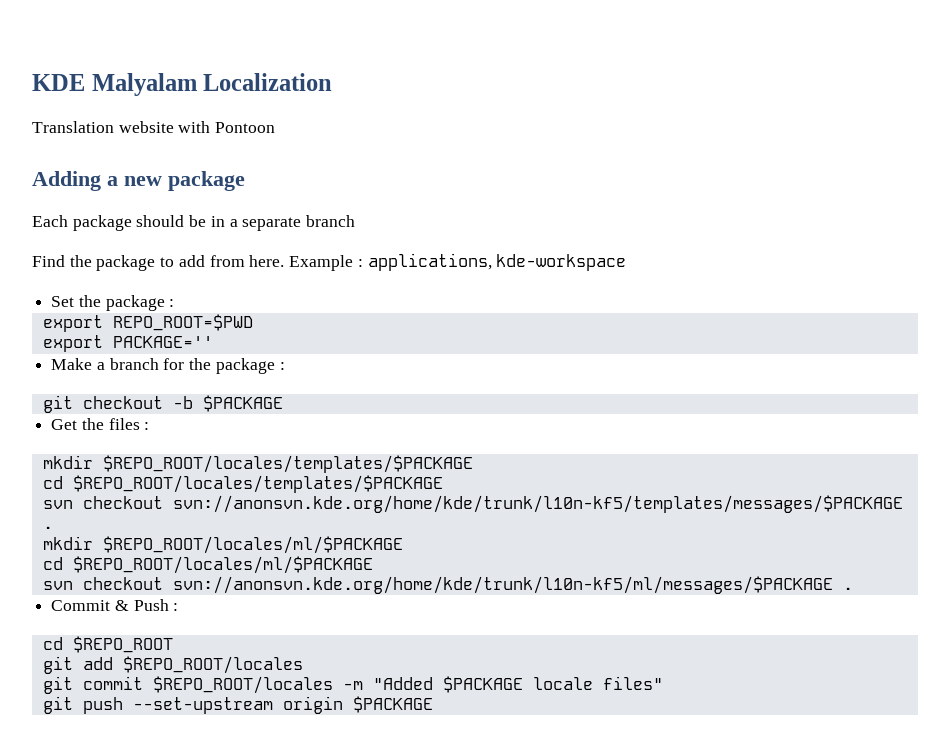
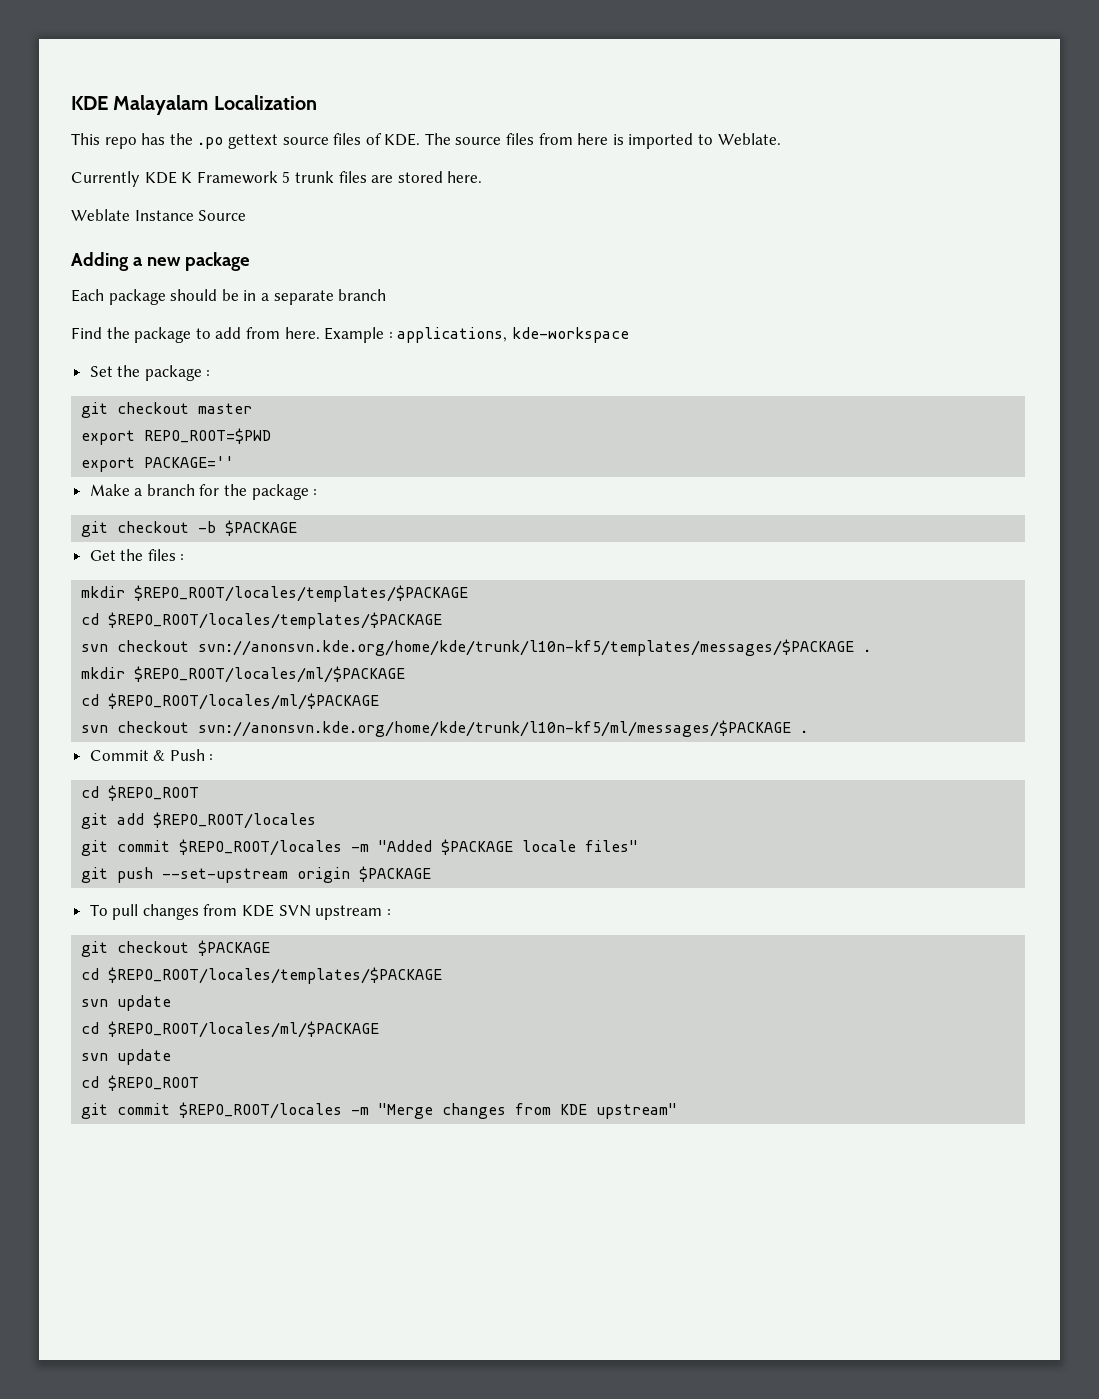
[32,73,197,96] KDE Malyalam -> [71,95,209,115] KDE Malayalam
[32,121,276,133] Translation website with Pontoon -> [71,133,781,149] [71,171,483,187] [71,209,247,221] This repo has the .po gettext source files of KDE. The source files from here is imported to Weblate. // Currently KDE K Framework 5 trunk files are stored here. // Weblate Instance Source
(175, 303) none -> [81,402,253,418] // git checkout master
(433, 704) none -> [89,904,391,920] [81,940,271,957] [81,967,443,984] [81,995,172,1011] [81,1021,380,1038] [81,1049,172,1065] [81,1075,200,1091] [81,1102,678,1119] // To pull changes from KDE SVN upstream : // git checkout $PACKAGE // cd $REPO_ROOT/locales/templates/$PACKAGE // svn update // cd $REPO_ROOT/locales/ml/$PACKAGE // svn update // cd $REPO_ROOT // git commit $REPO_ROOT/locales -m "Merge changes from KDE upstream"

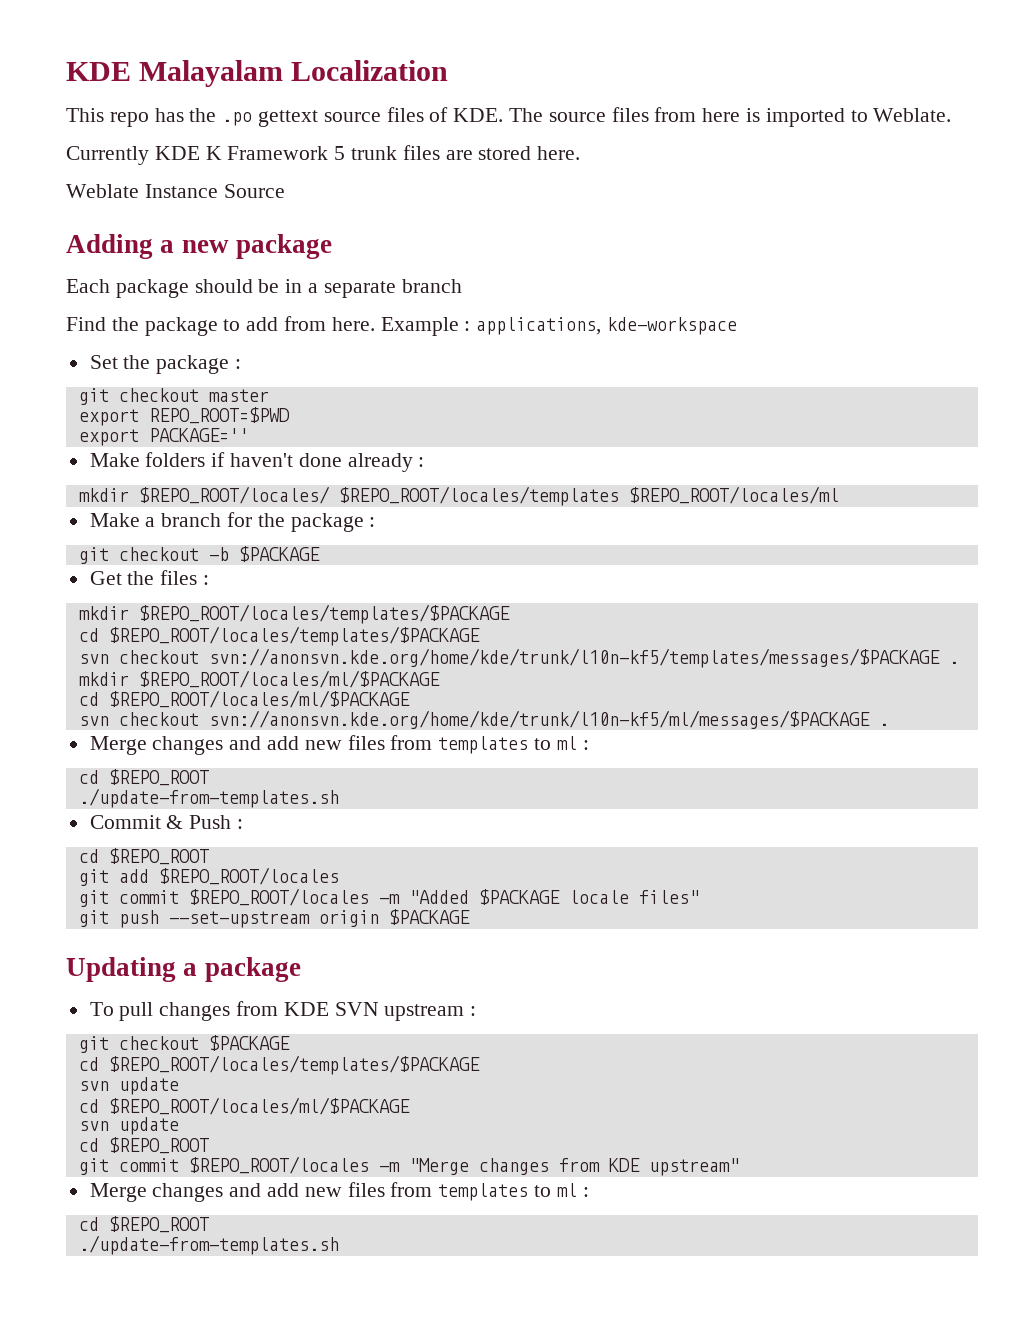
(235, 462) none -> [89,452,425,472] [78,486,839,506] // Make folders if haven't done already : // mkdir $REPO_ROOT/locales/ $REPO_ROOT/locales/templates $REPO_ROOT/locales/ml
(809, 731) none -> [89,735,589,755] [78,769,209,786] [78,788,339,808] // Merge changes and add new files from templates to ml : // cd $REPO_ROOT // ./update-from-templates.sh
(432, 874) none -> [66,957,301,982] // Updating a package
(678, 1111) none -> [89,1182,589,1202] [78,1216,209,1233] [78,1235,339,1255] // Merge changes and add new files from templates to ml : // cd $REPO_ROOT // ./update-from-templates.sh

